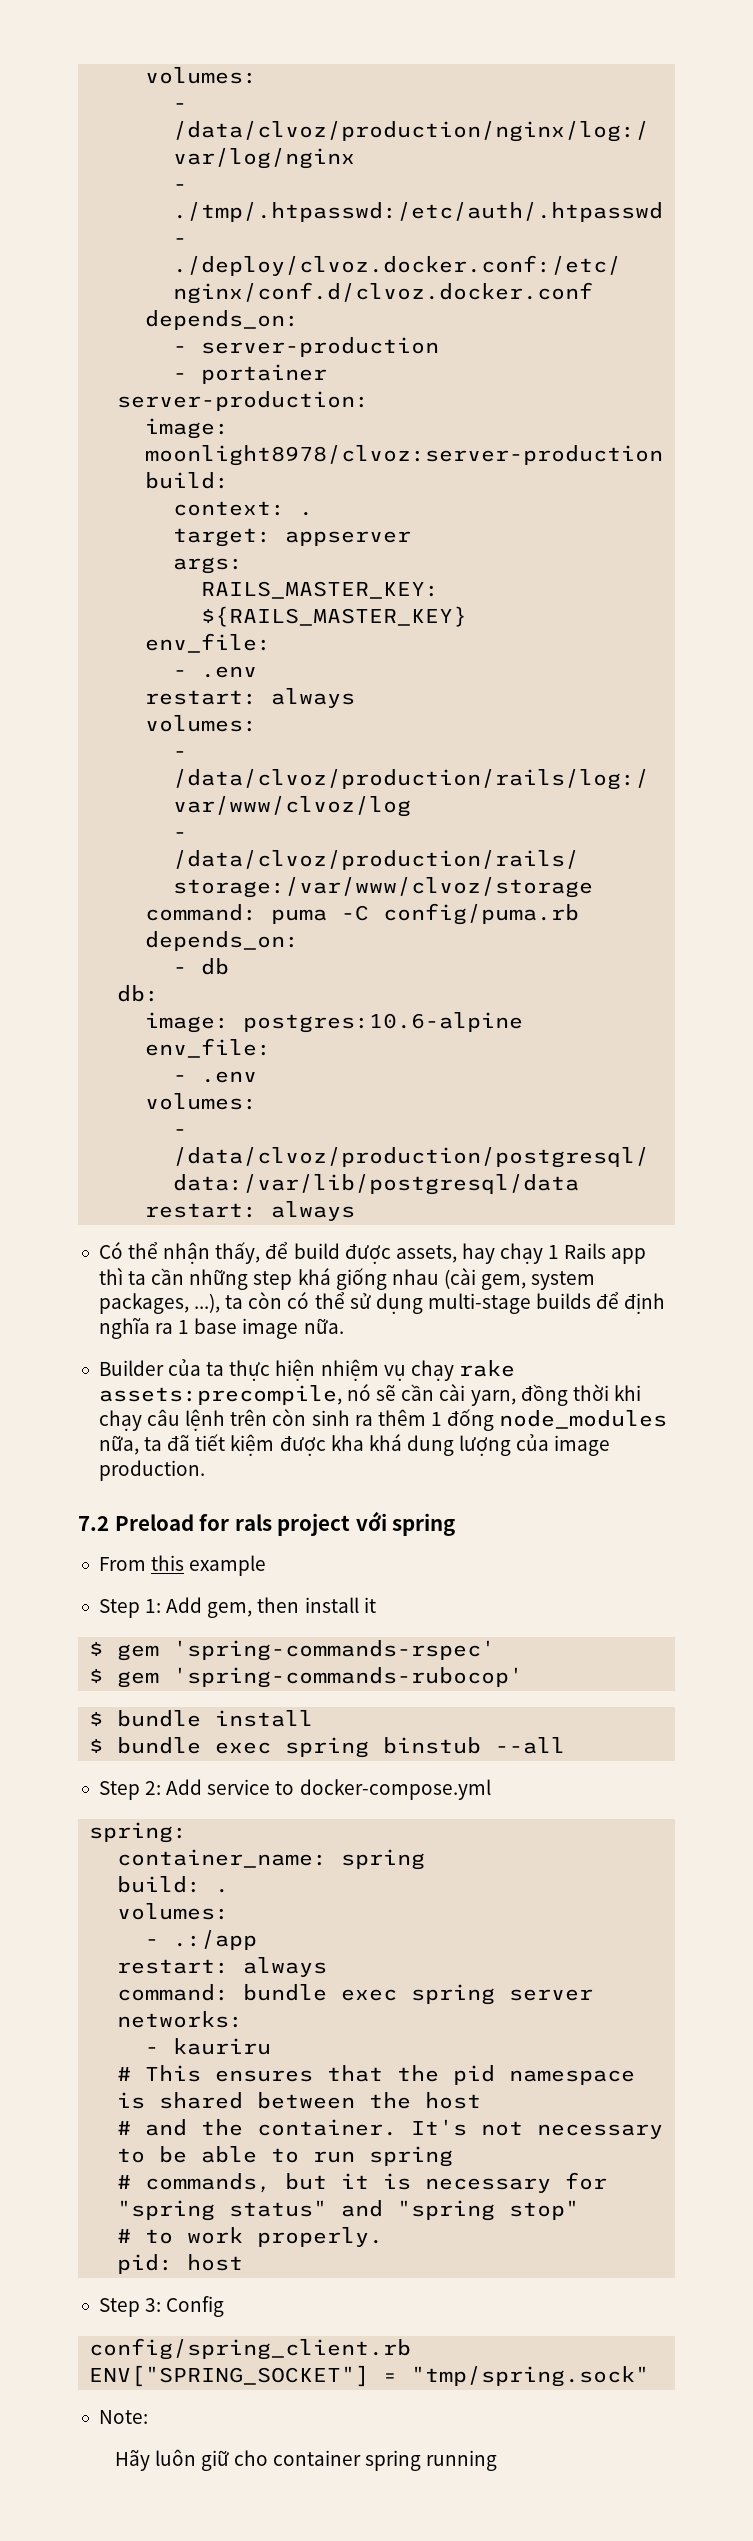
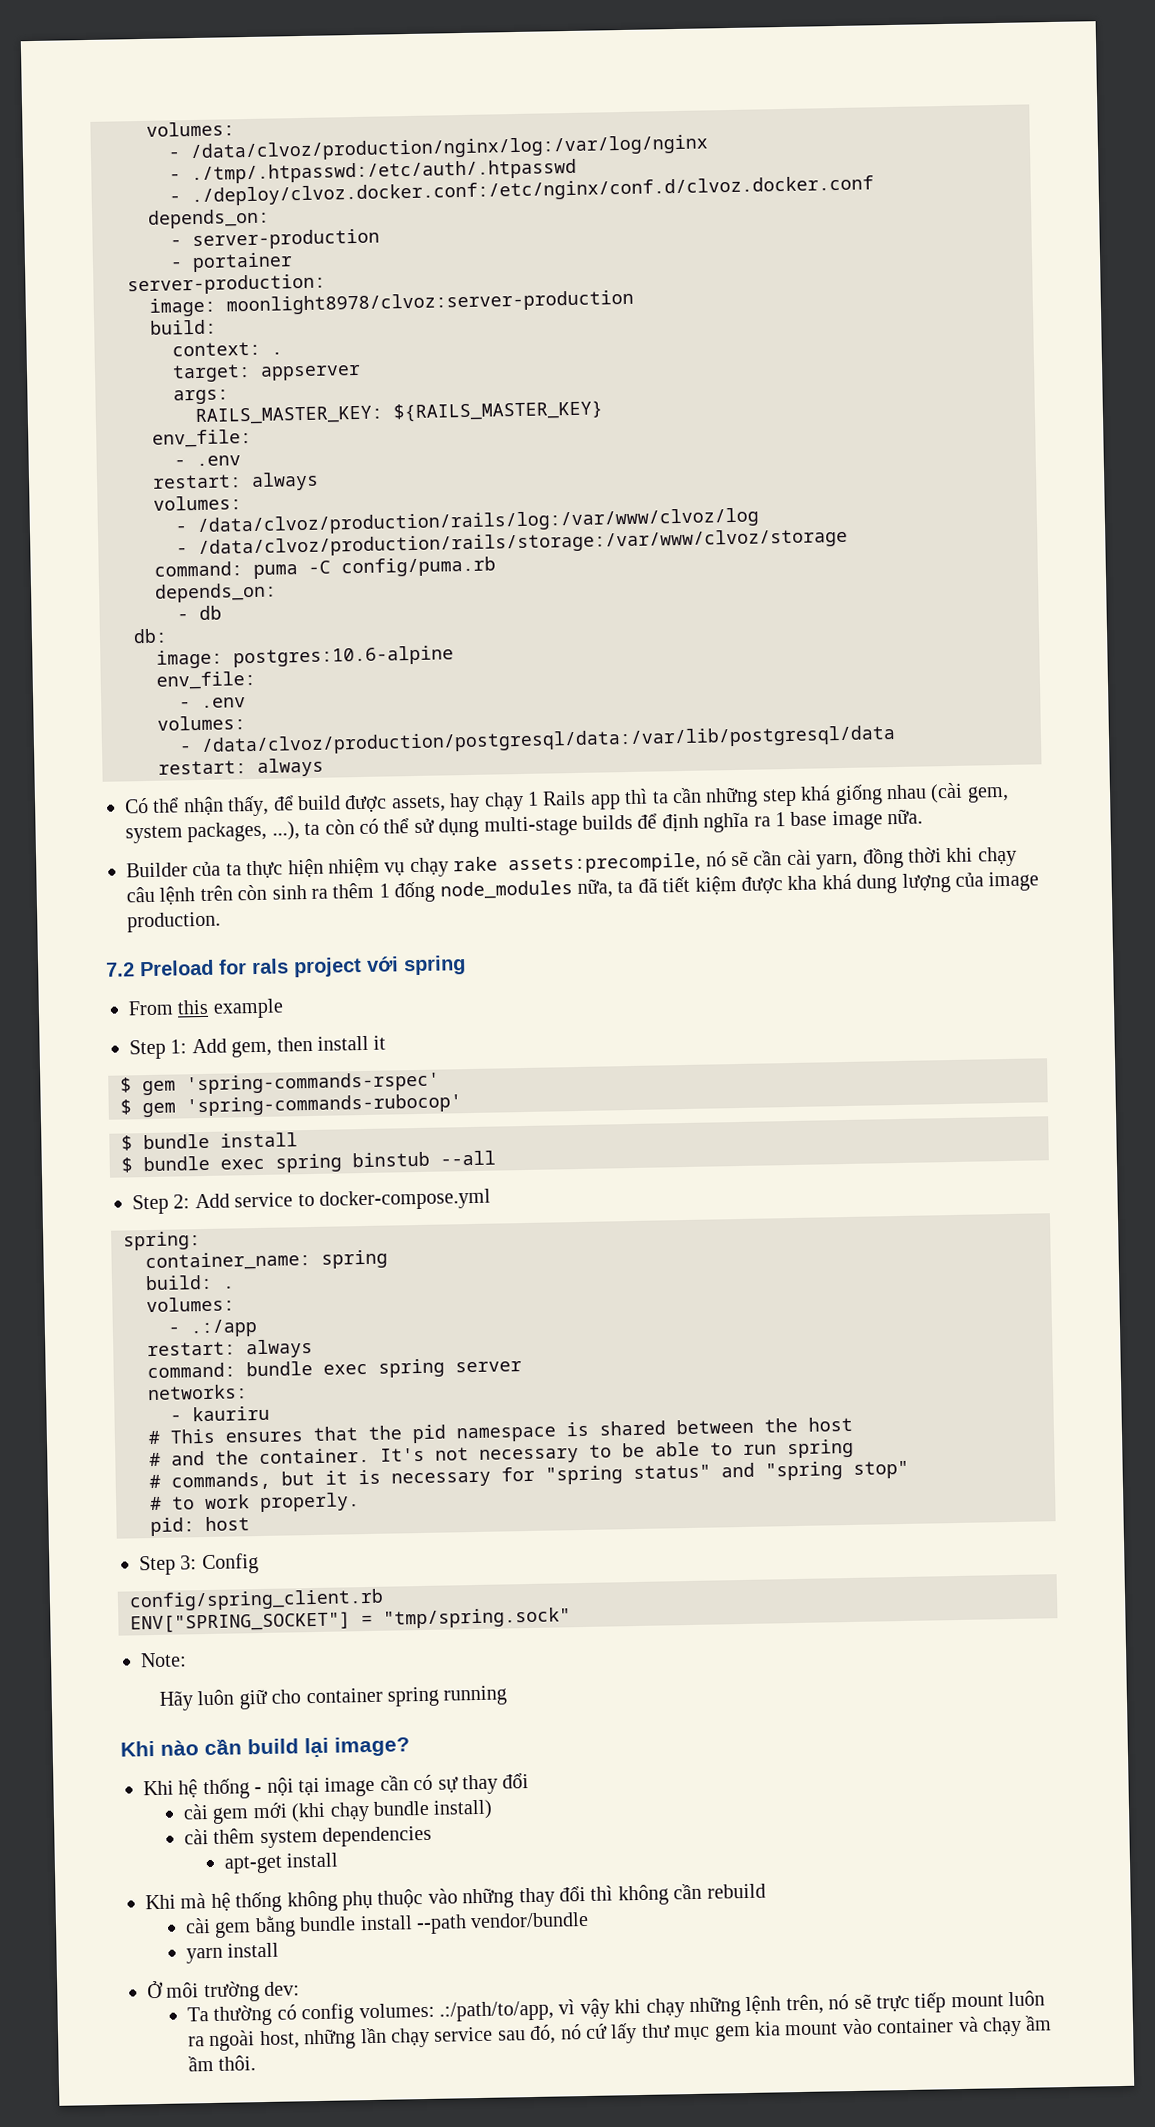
(498, 2460) none -> [120,1736,410,1758] [143,1773,530,1800] [182,1799,494,1824] [183,1825,433,1849] [223,1852,339,1874] [145,1883,766,1913] [184,1911,590,1938] [185,1942,280,1964] [147,1980,301,2003] [186,1990,1046,2026] [187,2015,1053,2052] [186,2055,257,2072] // Khi nào cần build lại image? // Khi hệ thống - nội tại image cần có sự thay đổi // cài gem mới (khi chạy bundle install) // cài thêm system dependencies // apt-get install // Khi mà hệ thống không phụ thuộc vào những thay đổi thì không cần rebuild // cài gem bằng bundle install --path vendor/bundle // yarn install // Ở môi trường dev: // Ta thường có config volumes: .:/path/to/app, vì vậy khi chạy những lệnh trên, nó sẽ trực tiếp mount luôn ra ngoài host, những lần chạy service sau đó, nó cứ lấy thư mục gem kia mount vào container và chạy ầm ầm thôi.

